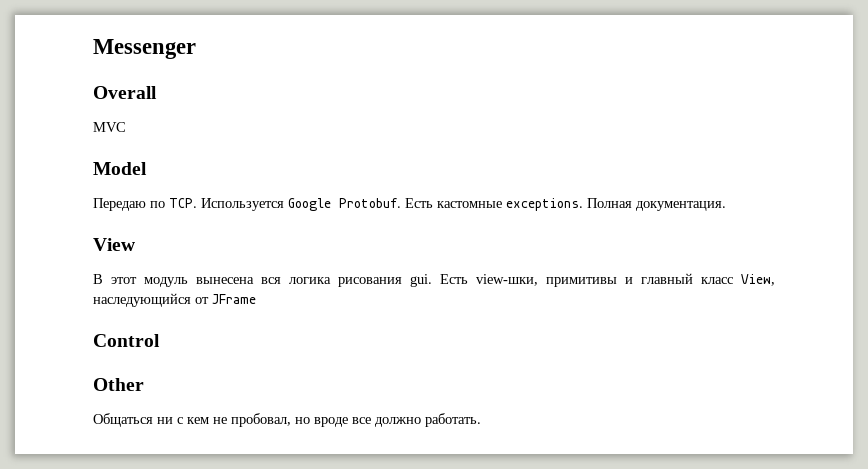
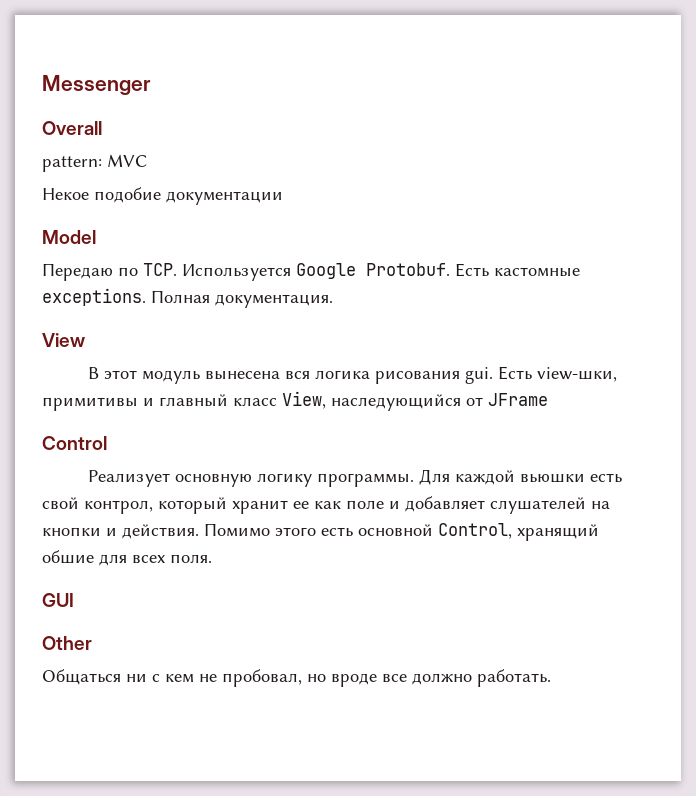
(157, 92) none -> [42,156,102,172] pattern:
(126, 127) none -> [42,187,283,205] // Некое подобие документации
(160, 340) none -> [87,469,622,487] [42,496,610,514] [42,523,599,541] [42,550,212,566] [42,593,74,607] // Реализует основную логику программы. Для каждой вьюшки есть свой контрол, который хранит ее как поле и добавляет слушателей на кнопки и действия. Помимо этого есть основной Control, хранящий обшие для всех поля. // GUI

